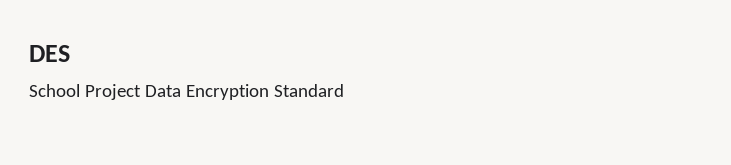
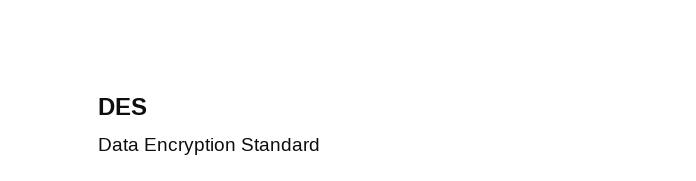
[29,84,141,100] School Project -> (147, 106) none

